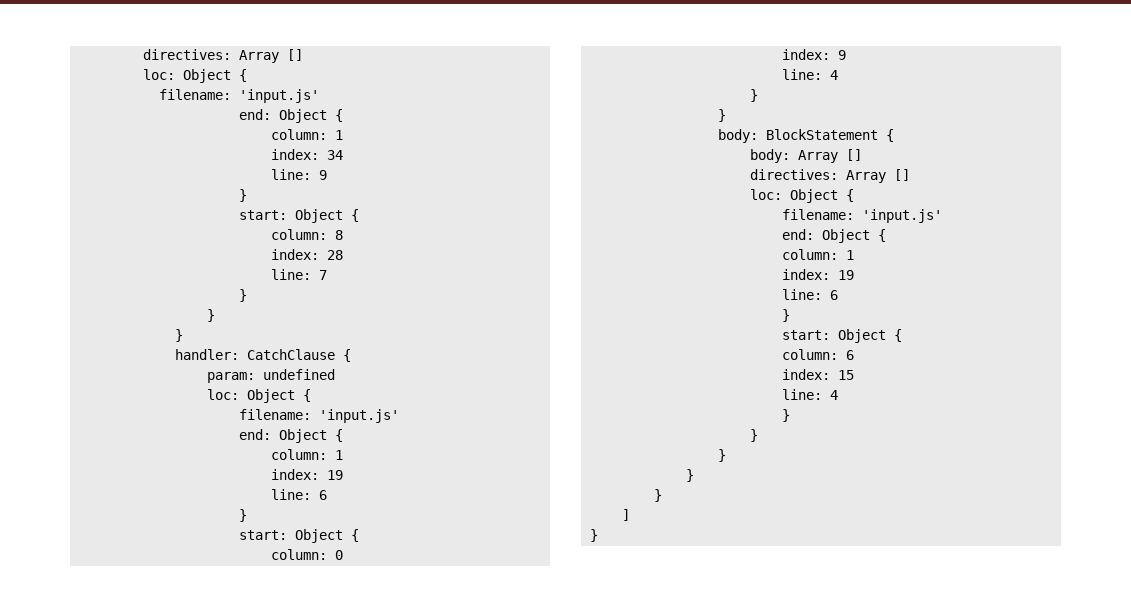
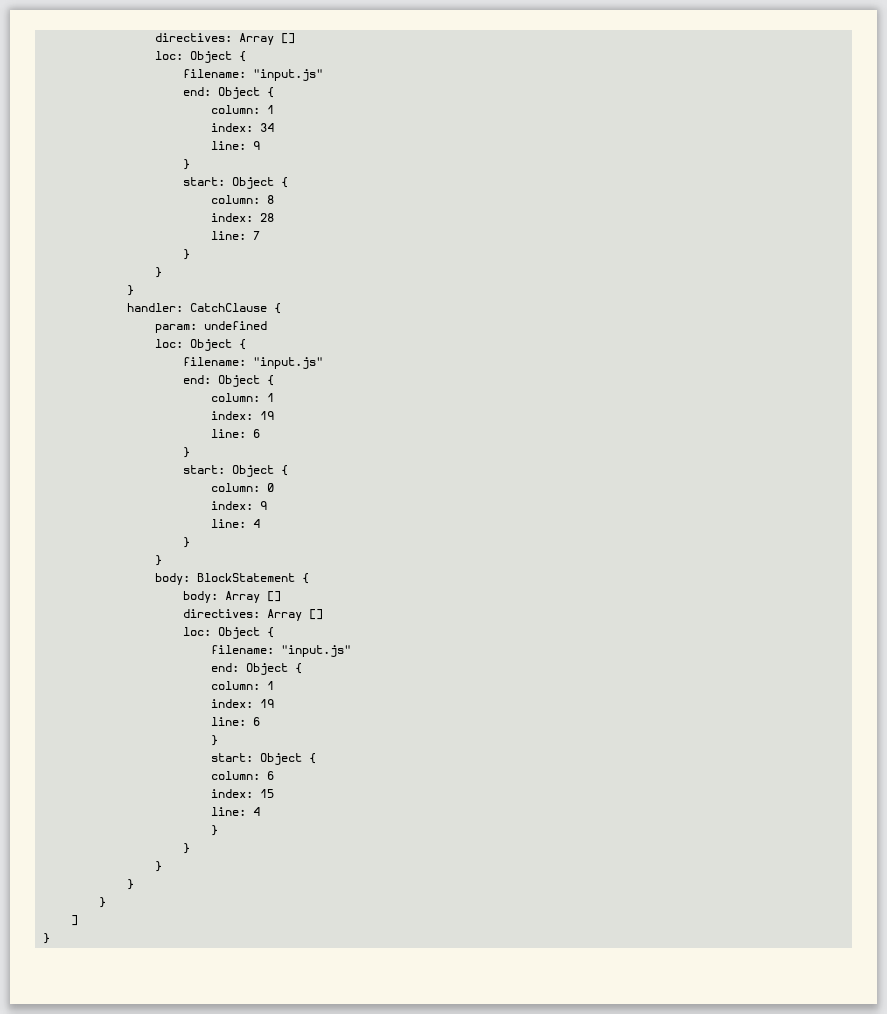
[142,49,303,63] [142,69,247,83] [158,89,319,103] directives: Array [] // loc: Object { // filename: 'input.js' -> [155,33,296,45] [155,51,247,63] [183,69,324,81] directives: Array [] // loc: Object { // filename: "input.js"
[318,409,399,423] 'input.js' -> [253,357,324,369] "input.js"
[861,209,942,223] 'input.js' -> [281,645,352,657] "input.js"

